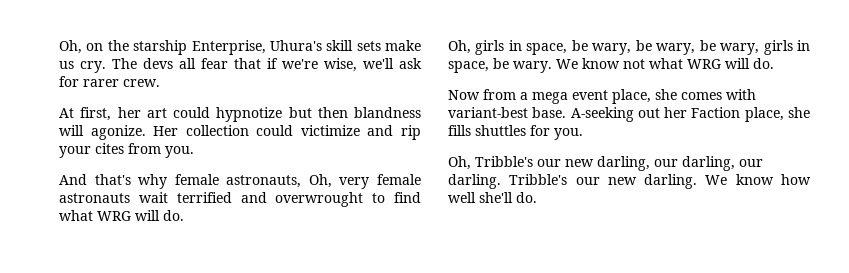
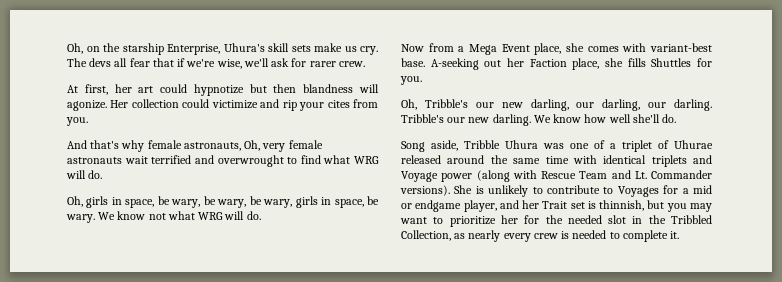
[532,90,608,104] mega event -> [469,44,530,55] Mega Event
[475,125,526,136] shuttles -> [651,58,692,67] Shuttles
(537, 197) none -> [401,140,713,152] [401,155,712,167] [401,170,712,182] [400,185,712,197] [401,200,712,212] [400,215,712,227] [401,230,680,242] // Song aside, Tribble Uhura was one of a triplet of Uhurae released around the same time with identical triplets and Voyage power (along with Rescue Team and Lt. Commander versions). She is unlikely to contribute to Voyages for a mid or endgame player, and her Trait set is thinnish, but you may want to prioritize her for the needed slot in the Tribbled Collection, as nearly every crew is needed to complete it.

